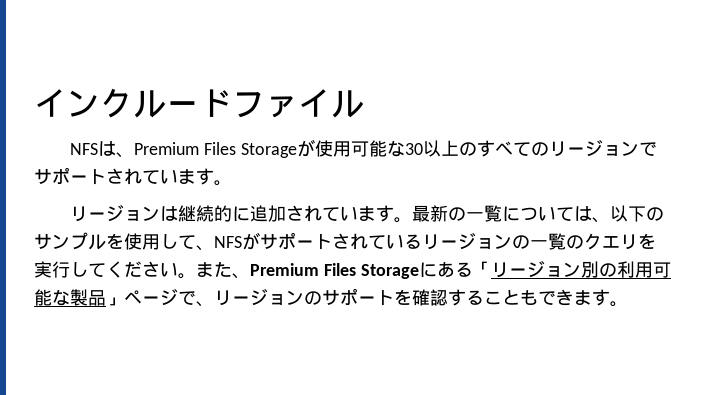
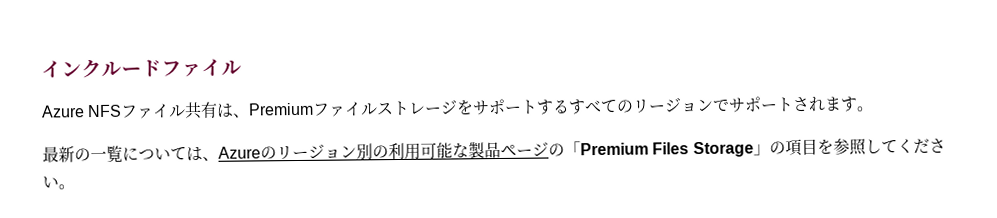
[69,139,477,158] NFSは、Premium Files Storageが使用可能な30以上の -> [41,98,571,120] Azure NFSファイル共有は、Premiumファイルストレージをサポートする
[142,169,178,184] てい -> (827, 104) none
[69,205,412,223] リージョンは継続的に追加されています。 -> (875, 109) none
[609,205,664,222] [34,232,656,251] [34,261,491,279] 以下のサンプルを使用して、NFSがサポートされているリージョンの一覧のクエリを実行してください。また、Premium Files Storageにある「 -> [218,146,277,160] Azureの
[106,288,610,307] 」ページで、リージョンのサポートを確認することもできます -> [500,138,946,158] [42,175,59,189] ページの「Premium Files Storage」の項目を参照してください

